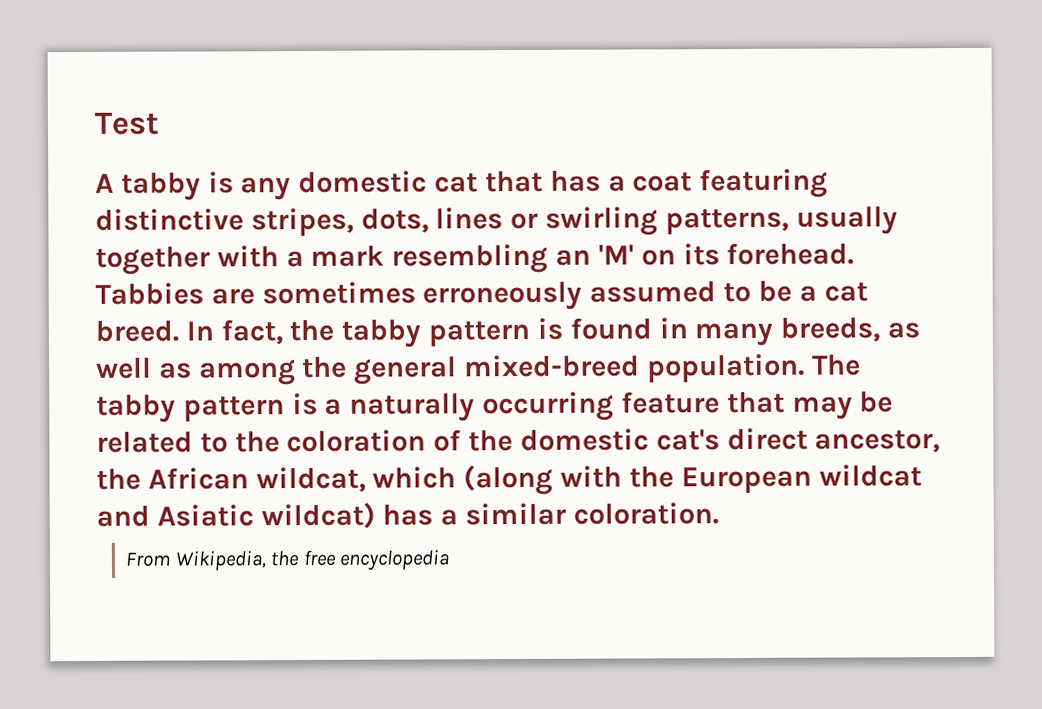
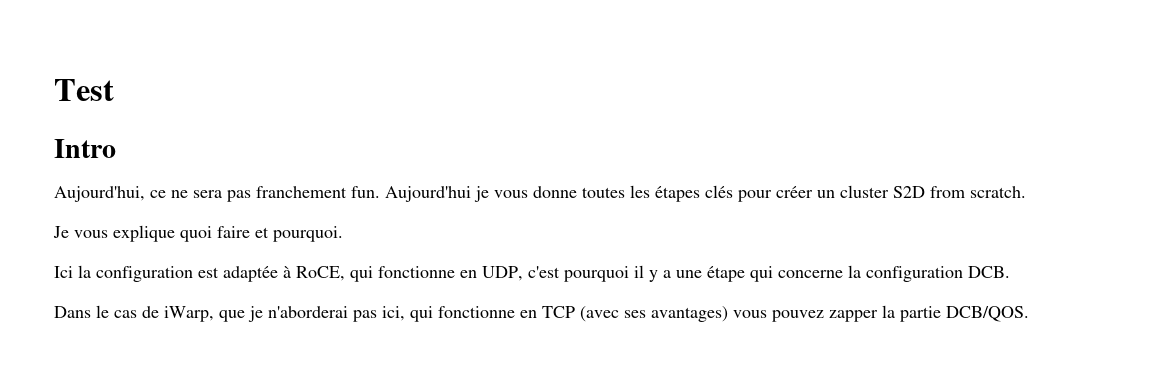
[95,168,829,201] [95,206,898,237] [95,242,855,275] [95,280,868,311] [95,317,921,348] [96,353,861,386] [96,391,894,423] [96,427,941,453] [96,464,922,496] [96,502,719,530] [124,549,450,571] A tabby is any domestic cat that has a coat featuring distinctive stripes, dots, lines or swirling patterns, usually together with a mark resembling an 'M' on its forehead. Tabbies are sometimes erroneously assumed to be a cat breed. In fact, the tabby pattern is found in many breeds, as well as among the general mixed-breed population. The tabby pattern is a naturally occurring feature that may be related to the coloration of the domestic cat's direct ancestor, the African wildcat, which (along with the European wildcat and Asiatic wildcat) has a similar coloration. // From Wikipedia, the free encyclopedia -> [54,139,116,158] [54,185,1026,202] [53,225,343,242] [54,265,1010,282] [54,305,1029,322] Intro // Aujourd'hui, ce ne sera pas franchement fun. Aujourd'hui je vous donne toutes les étapes clés pour créer un cluster S2D from scratch. // Je vous explique quoi faire et pourquoi. // Ici la configuration est adaptée à RoCE, qui fonctionne en UDP, c'est pourquoi il y a une étape qui concerne la configuration DCB. // Dans le cas de iWarp, que je n'aborderai pas ici, qui fonctionne en TCP (avec ses avantages) vous pouvez zapper la partie DCB/QOS.

